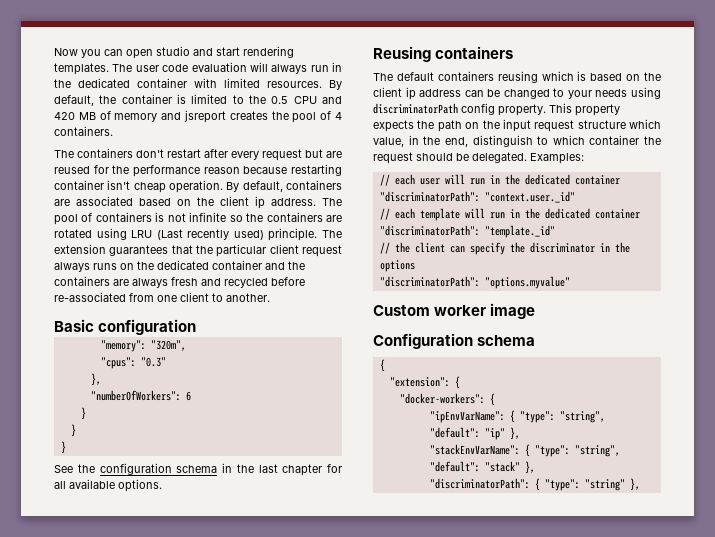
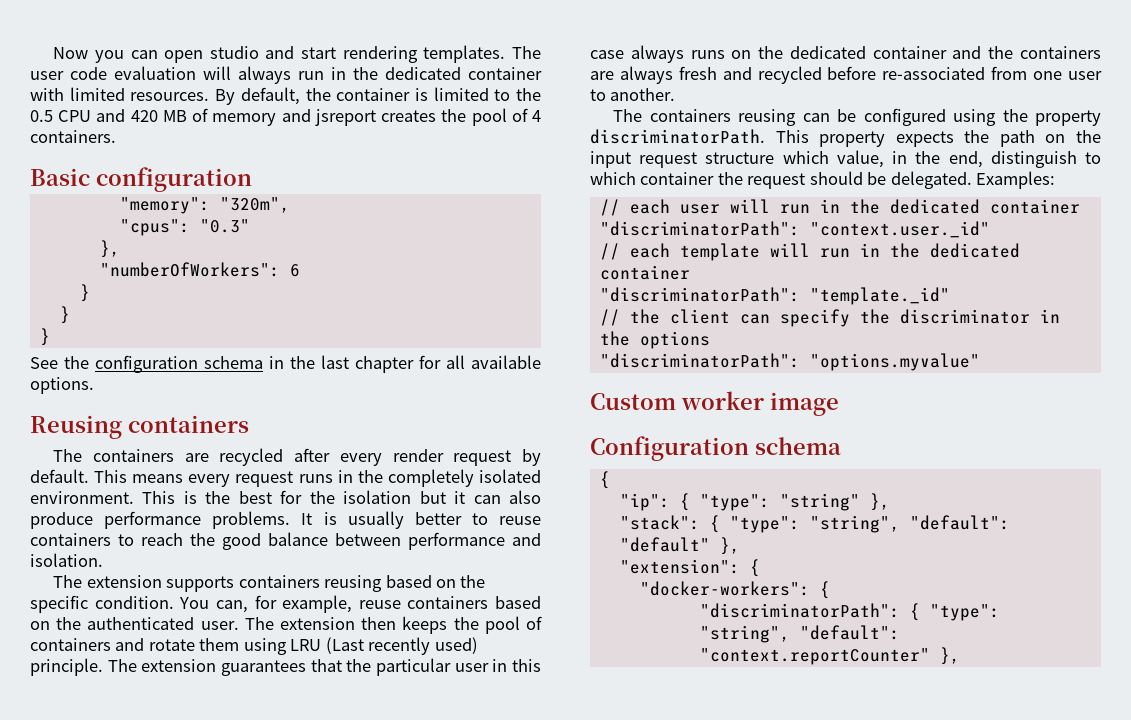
[54,148,342,161] [54,164,342,177] [54,180,342,193] [54,196,342,209] [54,212,343,225] [54,228,342,241] [54,244,343,257] [54,260,305,272] [54,276,305,288] [54,292,270,302] // The containers don't restart after every request but are reused for the performance reason because restarting container isn't cheap operation. By default, containers are associated based on the client ip address. The pool of containers is not infinite so the containers are rotated using LRU (Last recently used) principle. The extension guarantees that the particular client request always runs on the dedicated container and the containers are always fresh and recycled before re-associated from one client to another. -> (116, 136) none
[396,71,661,83] [373,87,661,100] [373,103,546,116] default containers reusing which is based on the client ip address can be changed to your needs using discriminatorPath config property. -> [92,448,541,466] [30,469,541,487] [30,490,541,504] [30,511,541,529] [30,532,541,550] [30,553,103,567] [53,575,486,592] [30,595,541,613] [30,616,542,634] [30,637,478,655] [30,658,542,676] [590,45,1101,63] [590,66,1102,84] [590,88,676,101] [613,108,1101,126] [590,129,765,144] containers are recycled after every render request by default. This means every request runs in the completely isolated environment. This is the best for the isolation but it can also produce performance problems. It is usually better to reuse containers to reach the good balance between performance and isolation. // The extension supports containers reusing based on the specific condition. You can, for example, reuse containers based on the authenticated user. The extension then keeps the pool of containers and rotate them using LRU (Last recently used) principle. The extension guarantees that the particular user in this case always runs on the dedicated container and the containers are always fresh and recycled before re-associated from one user to another. // The containers reusing can be configured using the property discriminatorPath.
(385, 365) none -> [619,493,890,511] [619,515,1010,533] [619,537,740,555] // "ip": { "type": "string" }, // "stack": { "type": "string", "default": "default" },
[429,410,605,423] [429,427,520,440] [429,444,620,457] [429,461,535,474] [429,478,640,491] "ipEnvVarName": { "type": "string", "default": "ip" }, // "stackEnvVarName": { "type": "string", "default": "stack" }, // "discriminatorPath": { "type": "string" }, -> [699,603,1000,621] [699,625,900,643] [699,647,960,665] "discriminatorPath": { "type": "string", "default": "context.reportCounter" },

